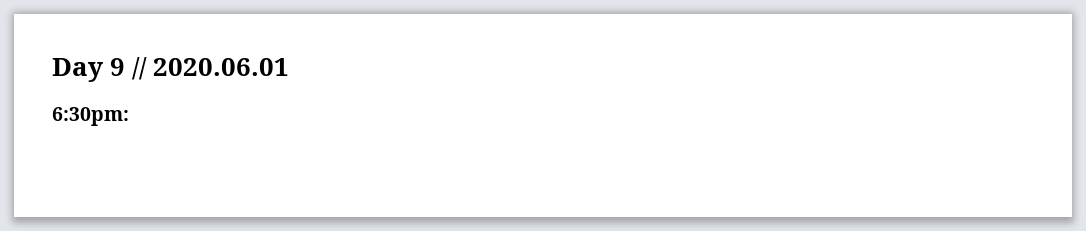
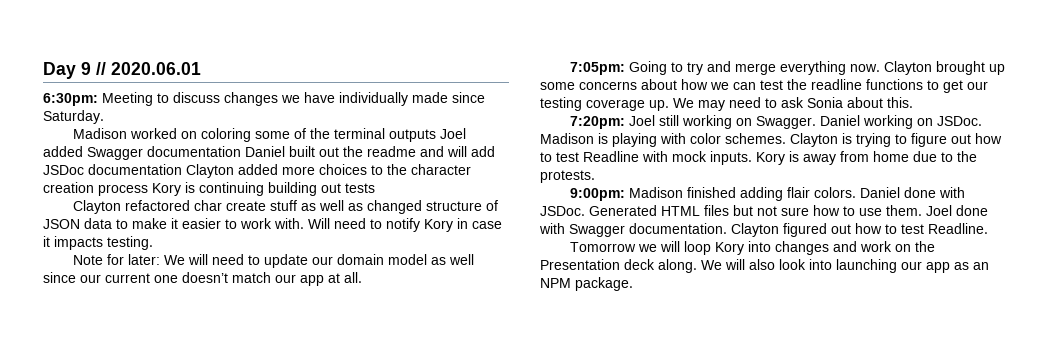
(129, 116) none -> [102,92,485,106] [43,110,104,124] [73,128,467,142] [43,146,495,160] [43,164,471,178] [43,182,375,196] [73,200,499,214] [43,218,502,232] [43,236,153,250] [73,254,475,268] [43,272,362,286] [570,61,1006,75] [540,79,988,93] [540,97,913,111] [570,115,983,129] [540,133,1002,147] [540,151,977,165] [540,170,595,183] [570,187,966,201] [540,205,988,216] [539,223,988,237] [570,241,936,255] [540,259,989,273] [540,277,633,291] Meeting to discuss changes we have individually made since Saturday. // Madison worked on coloring some of the terminal outputs Joel added Swagger documentation Daniel built out the readme and will add JSDoc documentation Clayton added more choices to the character creation process Kory is continuing building out tests // Clayton refactored char create stuff as well as changed structure of JSON data to make it easier to work with. Will need to notify Kory in case it impacts testing. // Note for later: We will need to update our domain model as well since our current one doesn’t match our app at all. // 7:05pm: Going to try and merge everything now. Clayton brought up some concerns about how we can test the readline functions to get our testing coverage up. We may need to ask Sonia about this. // 7:20pm: Joel still working on Swagger. Daniel working on JSDoc. Madison is playing with color schemes. Clayton is trying to figure out how to test Readline with mock inputs. Kory is away from home due to the protests. // 9:00pm: Madison finished adding flair colors. Daniel done with JSDoc. Generated HTML files but not sure how to use them. Joel done with Swagger documentation. Clayton figured out how to test Readline. // Tomorrow we will loop Kory into changes and work on the Presentation deck along. We will also look into launching our app as an NPM package.

